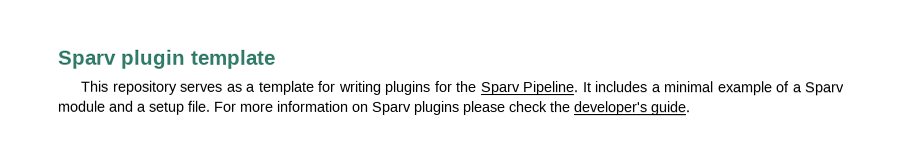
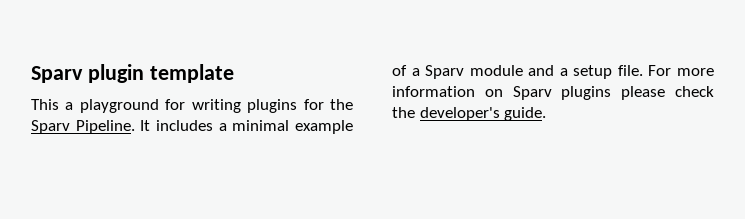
[111,80,314,95] repository serves as a template -> [65,99,159,113] a playground

